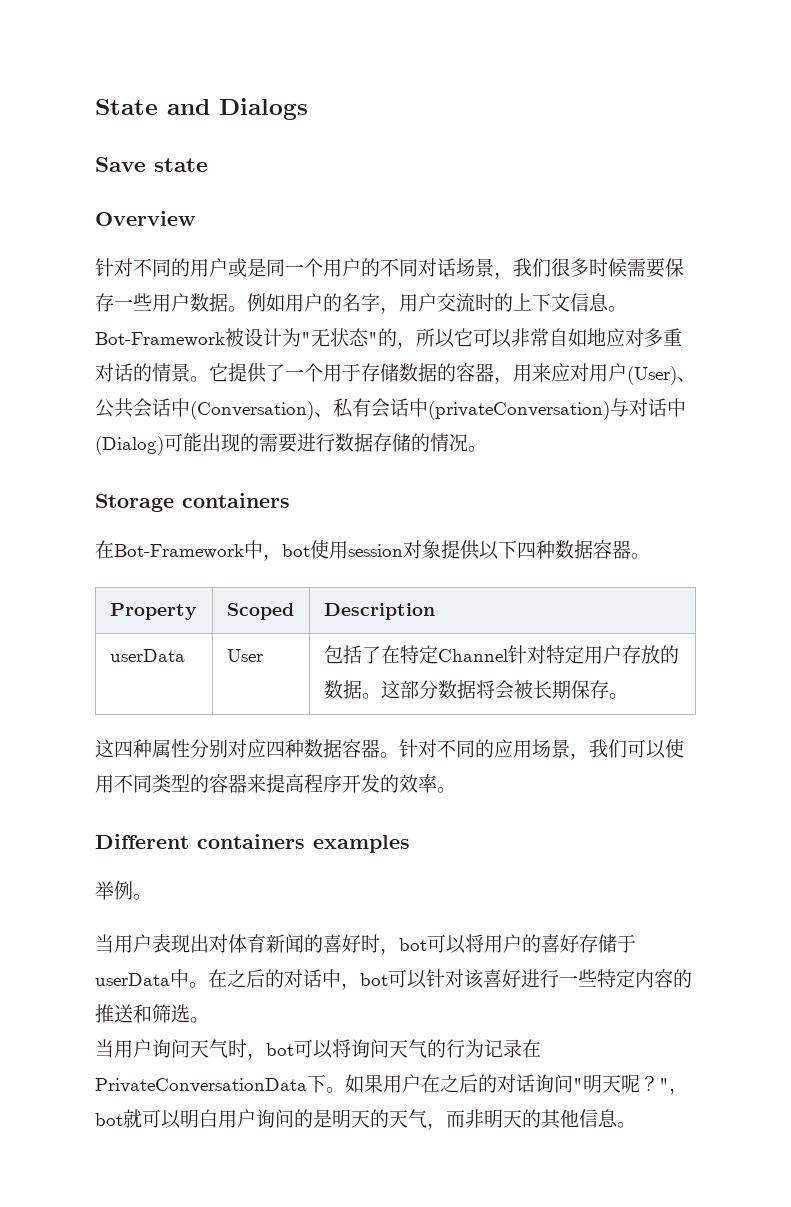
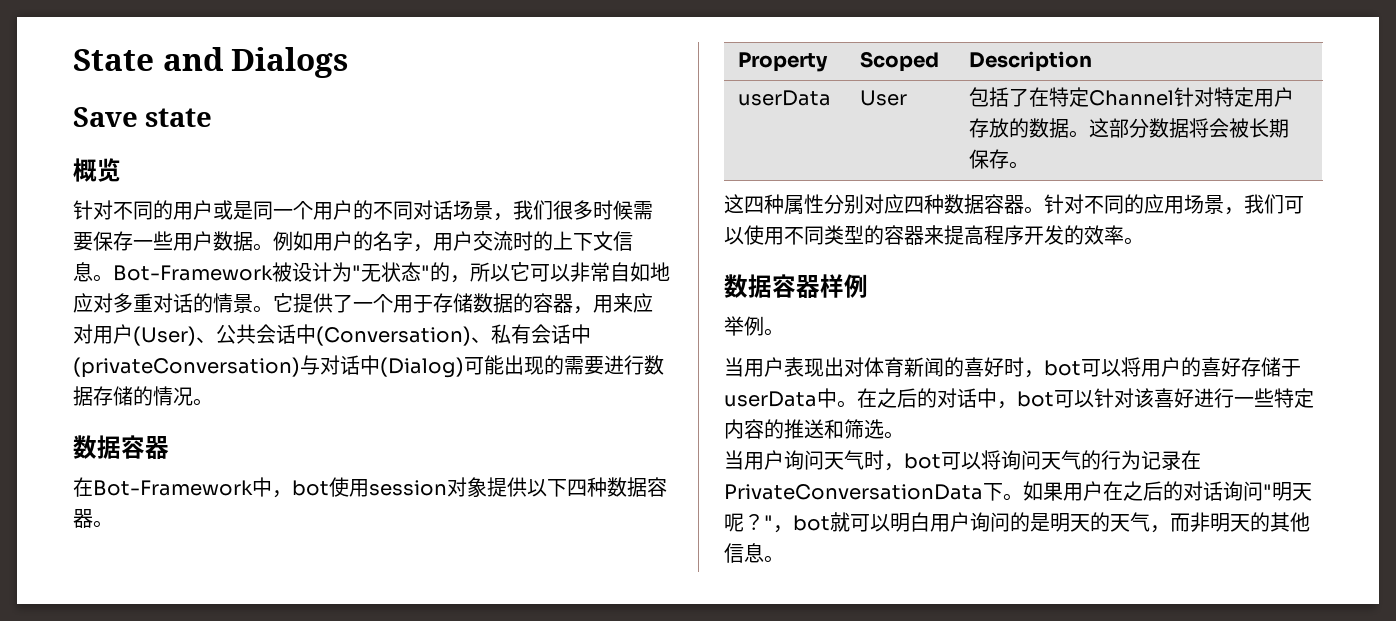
[95,211,195,226] Overview -> [73,158,121,182] 概览
[95,493,290,512] Storage containers -> [73,435,169,459] 数据容器
[95,834,410,853] Different containers examples -> [724,274,868,298] 数据容器样例

